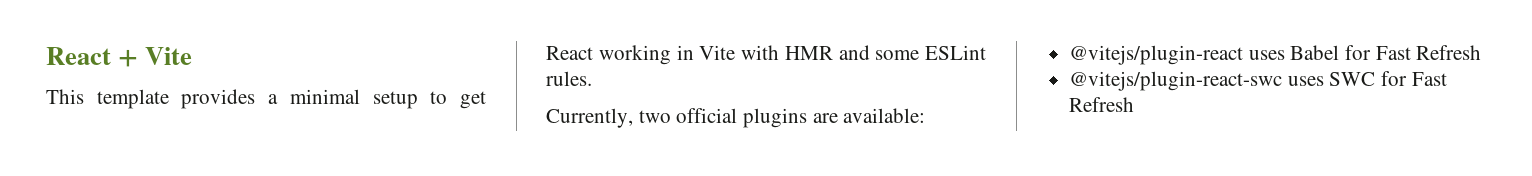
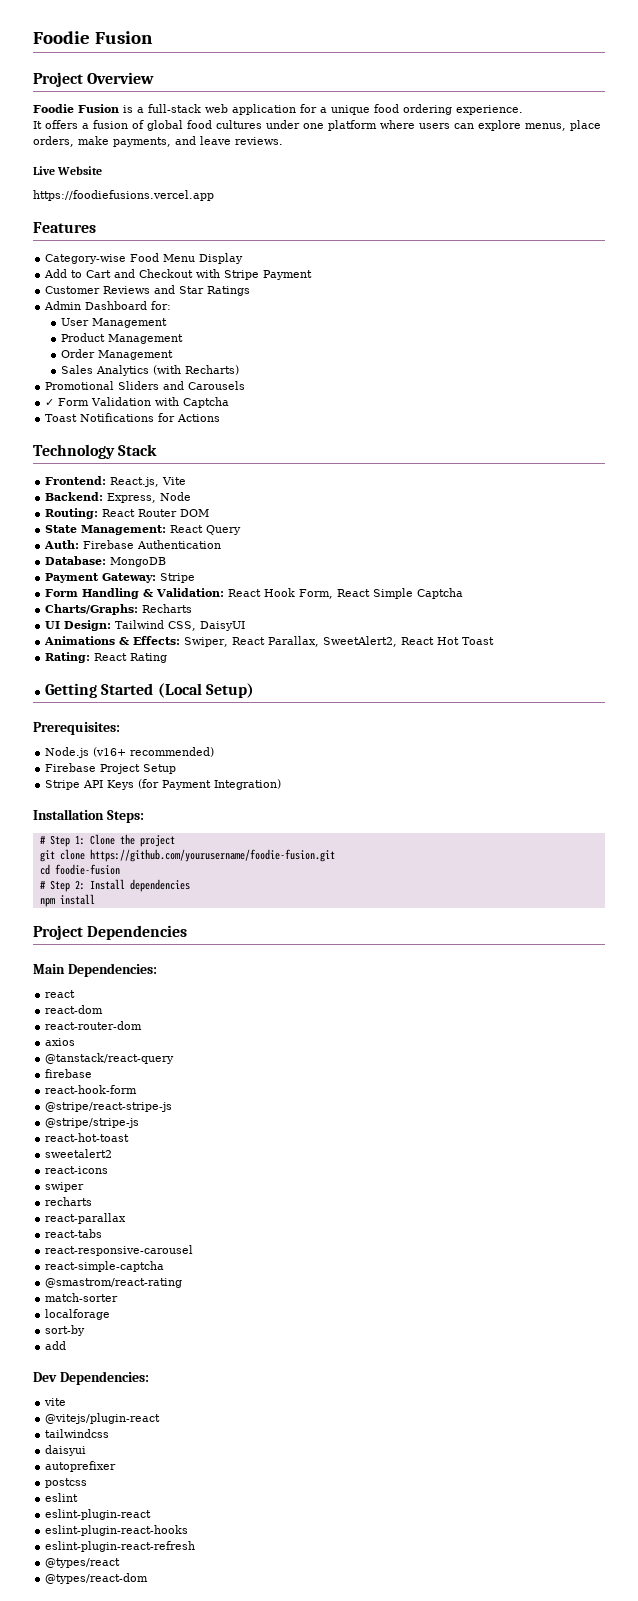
[46,47,193,67] [46,89,487,109] [546,45,986,65] [546,71,592,86] [546,108,926,128] [1069,45,1482,65] [1069,71,1447,91] [1069,97,1135,112] React + Vite // This template provides a minimal setup to get React working in Vite with HMR and some ESLint rules. // Currently, two official plugins are available: // @vitejs/plugin-react uses Babel for Fast Refresh // @vitejs/plugin-react-swc uses SWC for Fast Refresh -> [33,31,153,44] [33,72,155,87] [33,104,523,115] [33,120,601,131] [33,136,283,147] [33,166,103,175] [33,190,214,201] [33,222,96,233] [45,253,244,264] [44,269,313,280] [45,285,251,296] [44,301,172,310] [60,318,167,328] [60,333,183,344] [60,349,173,360] [60,365,239,376] [45,381,246,390] [45,397,230,408] [45,413,221,422] [33,444,158,459] [45,476,187,487] [45,492,192,503] [45,508,210,519] [45,525,242,535] [44,540,222,549] [45,556,167,567] [45,573,196,583] [45,588,464,599] [45,604,193,615] [45,620,246,631] [44,636,495,647] [45,652,168,663] [45,683,255,698] [33,722,120,735] [45,747,215,758] [45,763,177,774] [45,779,282,790] [33,809,144,823] [39,834,175,847] [39,849,335,862] [39,864,120,875] [39,879,190,892] [39,894,95,907] [33,925,188,940] [33,963,157,977] [45,990,76,998] [45,1005,104,1014] [45,1021,143,1030] [45,1038,76,1046] [45,1053,175,1064] [45,1069,93,1078] [45,1085,138,1094] [45,1102,173,1112] [45,1118,140,1128] [45,1133,130,1142] [45,1149,113,1158] [45,1166,109,1174] [45,1182,85,1192] [45,1197,93,1206] [45,1213,127,1224] [45,1229,103,1238] [45,1245,194,1256] [45,1261,165,1272] [45,1278,183,1288] [45,1293,119,1302] [45,1309,111,1320] [45,1325,86,1336] [45,1341,67,1350] [33,1371,149,1385] [44,1398,67,1406] [45,1413,161,1424] [45,1429,110,1438] [45,1445,87,1456] [45,1461,117,1472] [45,1478,88,1488] [45,1493,79,1502] [45,1509,152,1520] [45,1525,189,1536] [45,1541,196,1552] [45,1558,121,1568] [45,1573,149,1584] Foodie Fusion // Project Overview // Foodie Fusion is a full-stack web application for a unique food ordering experience. // It offers a fusion of global food cultures under one platform where users can explore menus, place orders, make payments, and leave reviews. // Live Website // https://foodiefusions.vercel.app // Features // Category-wise Food Menu Display // Add to Cart and Checkout with Stripe Payment // Customer Reviews and Star Ratings // Admin Dashboard for: // User Management // Product Management // Order Management // Sales Analytics (with Recharts) // Promotional Sliders and Carousels // ✓ Form Validation with Captcha // Toast Notifications for Actions // Technology Stack // Frontend: React.js, Vite // Backend: Express, Node // Routing: React Router DOM // State Management: React Query // Auth: Firebase Authentication // Database: MongoDB // Payment Gateway: Stripe // Form Handling & Validation: React Hook Form, React Simple Captcha // Charts/Graphs: Recharts // UI Design: Tailwind CSS, DaisyUI // Animations & Effects: Swiper, React Parallax, SweetAlert2, React Hot Toast // Rating: React Rating // Getting Started (Local Setup) // Prerequisites: // Node.js (v16+ recommended) // Firebase Project Setup // Stripe API Keys (for Payment Integration) // Installation Steps: // # Step 1: Clone the project // git clone https://github.com/yourusername/foodie-fusion.git // cd foodie-fusion // # Step 2: Install dependencies // npm install // Project Dependencies // Main Dependencies: // react // react-dom // react-router-dom // axios // @tanstack/react-query // firebase // react-hook-form // @stripe/react-stripe-js // @stripe/stripe-js // react-hot-toast // sweetalert2 // react-icons // swiper // recharts // react-parallax // react-tabs // react-responsive-carousel // react-simple-captcha // @smastrom/react-rating // match-sorter // localforage // sort-by // add // Dev Dependencies: // vite // @vitejs/plugin-react // tailwindcss // daisyui // autoprefixer // postcss // eslint // eslint-plugin-react // eslint-plugin-react-hooks // eslint-plugin-react-refresh // @types/react // @types/react-dom

